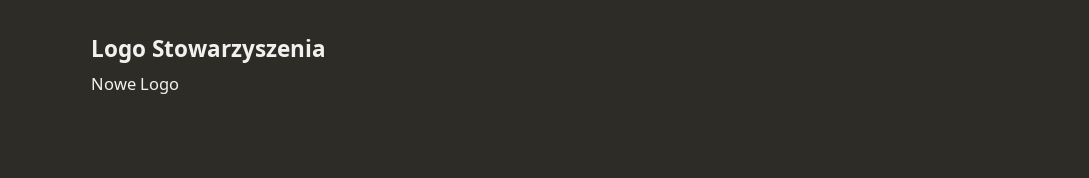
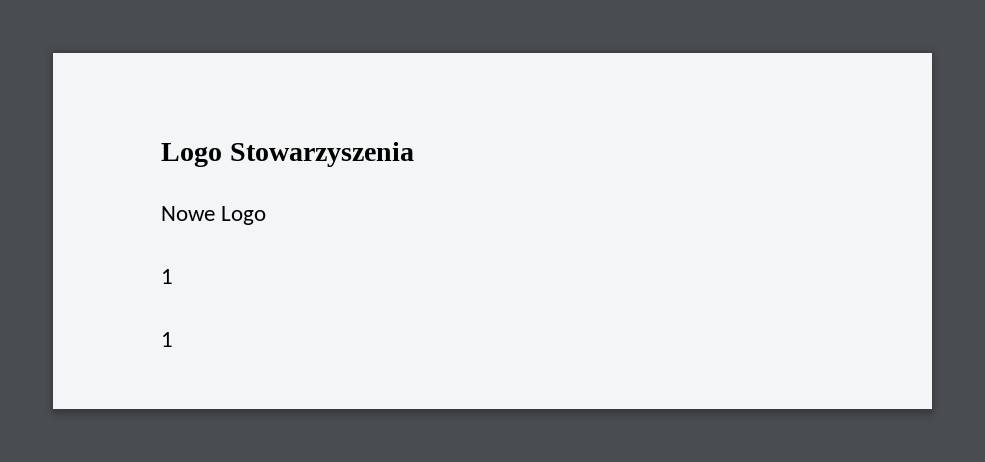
(180, 86) none -> [161,269,173,284] [161,332,173,347] // 1 // 1

